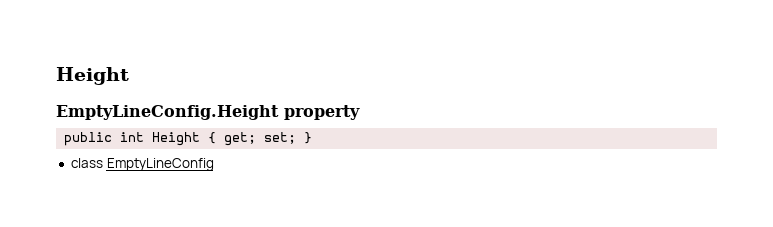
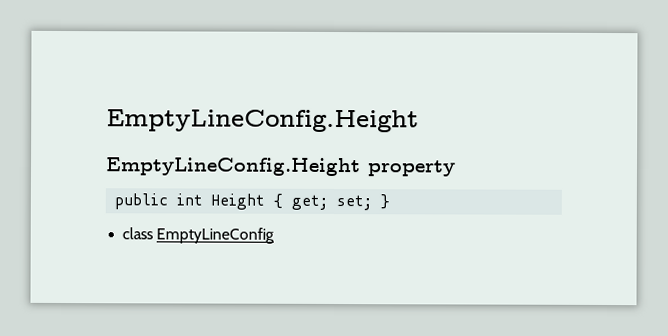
[56,67,129,85] Height -> [106,109,419,133] EmptyLineConfig.Height

